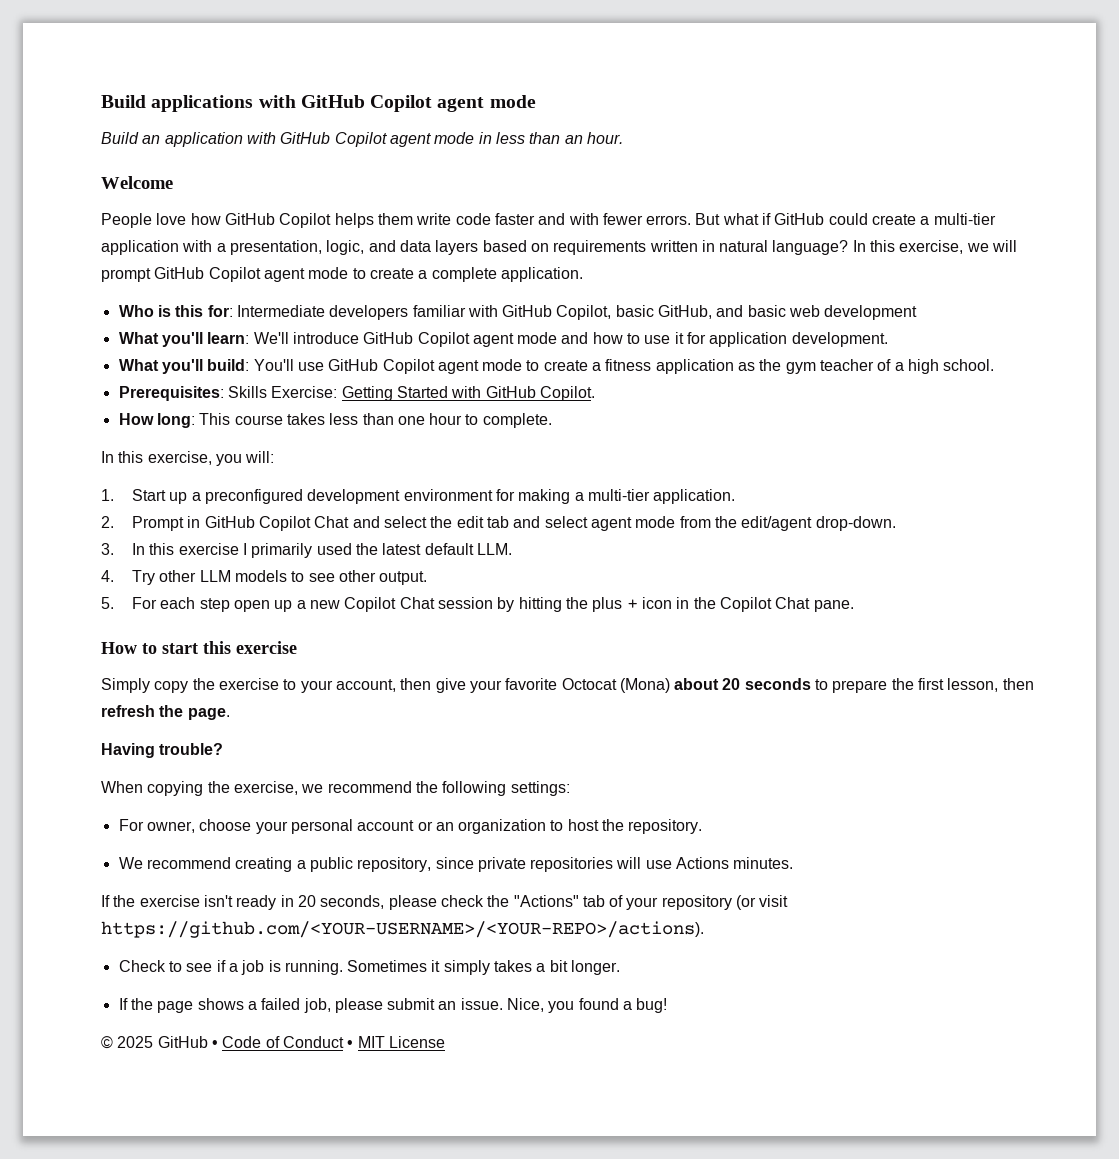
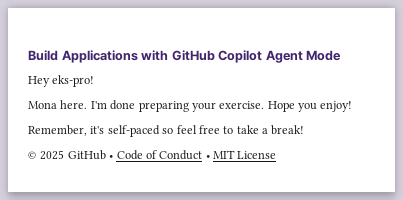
[101,95,536,112] [101,132,623,147] [101,176,173,189] [101,213,996,228] [101,240,1018,255] [101,267,583,282] [118,305,918,320] [118,332,888,347] [118,359,995,374] [118,386,595,401] [118,413,552,428] [101,451,275,466] [101,489,736,504] [101,516,896,531] [101,543,513,558] [101,570,428,585] [101,597,854,612] [101,641,297,654] [101,678,1034,693] [101,705,230,720] [101,743,224,758] [101,781,570,796] [118,819,703,834] [118,857,794,872] [101,895,789,910] [101,921,704,938] [118,960,621,975] [118,998,668,1013] Build applications with GitHub Copilot agent mode // Build an application with GitHub Copilot agent mode in less than an hour. // Welcome // People love how GitHub Copilot helps them write code faster and with fewer errors. But what if GitHub could create a multi-tier application with a presentation, logic, and data layers based on requirements written in natural language? In this exercise, we will prompt GitHub Copilot agent mode to create a complete application. // Who is this for: Intermediate developers familiar with GitHub Copilot, basic GitHub, and basic web development // What you'll learn: We'll introduce GitHub Copilot agent mode and how to use it for application development. // What you'll build: You'll use GitHub Copilot agent mode to create a fitness application as the gym teacher of a high school. // Prerequisites: Skills Exercise: Getting Started with GitHub Copilot. // How long: This course takes less than one hour to complete. // In this exercise, you will: // 1. Start up a preconfigured development environment for making a multi-tier application. // 2. Prompt in GitHub Copilot Chat and select the edit tab and select agent mode from the edit/agent drop-down. // 3. In this exercise I primarily used the latest default LLM. // 4. Try other LLM models to see other output. // 5. For each step open up a new Copilot Chat session by hitting the plus + icon in the Copilot Chat pane. // How to start this exercise // Simply copy the exercise to your account, then give your favorite Octocat (Mona) about 20 seconds to prepare the first lesson, then refresh the page. // Having trouble? // When copying the exercise, we recommend the following settings: // For owner, choose your personal account or an organization to host the repository. // We recommend creating a public repository, since private repositories will use Actions minutes. // If the exercise isn't ready in 20 seconds, please check the "Actions" tab of your repository (or visit https://github.com/<YOUR-USERNAME>/<YOUR-REPO>/actions). // Check to see if a job is running. Sometimes it simply takes a bit longer. // If the page shows a failed job, please submit an issue. Nice, you found a bug! -> [28,50,342,63] [28,75,95,87] [28,100,353,112] [28,125,305,137] Build Applications with GitHub Copilot Agent Mode // Hey eks-pro! // Mona here. I'm done preparing your exercise. Hope you enjoy! // Remember, it's self-paced so feel free to take a break!

